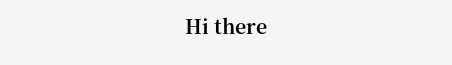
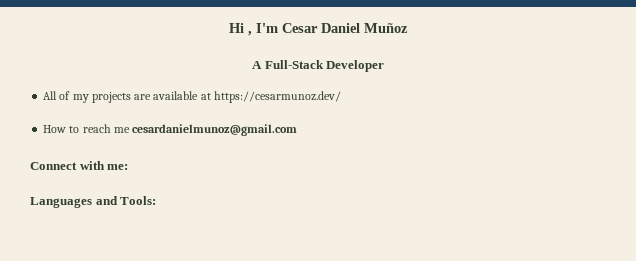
[214,17,268,34] there -> [248,23,408,36] [251,60,385,72] [43,91,341,103] [43,124,298,136] [30,161,129,170] [30,196,157,208] , I'm Cesar Daniel Muñoz // A Full-Stack Developer // All of my projects are available at https://cesarmunoz.dev/ // How to reach me cesardanielmunoz@gmail.com // Connect with me: // Languages and Tools:

